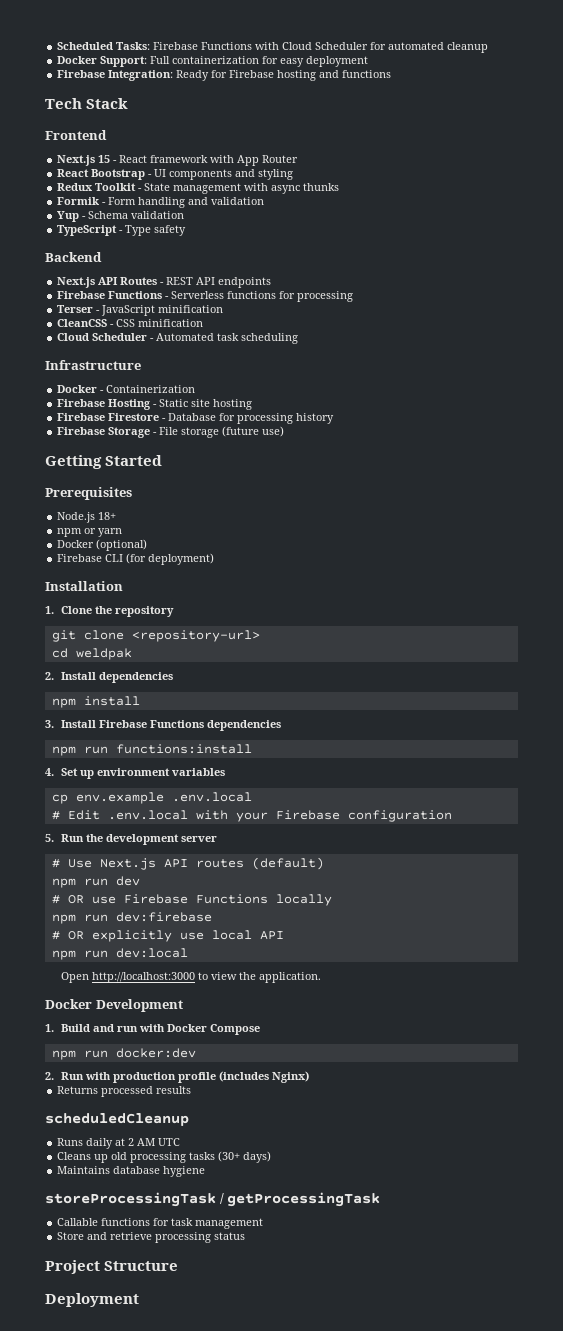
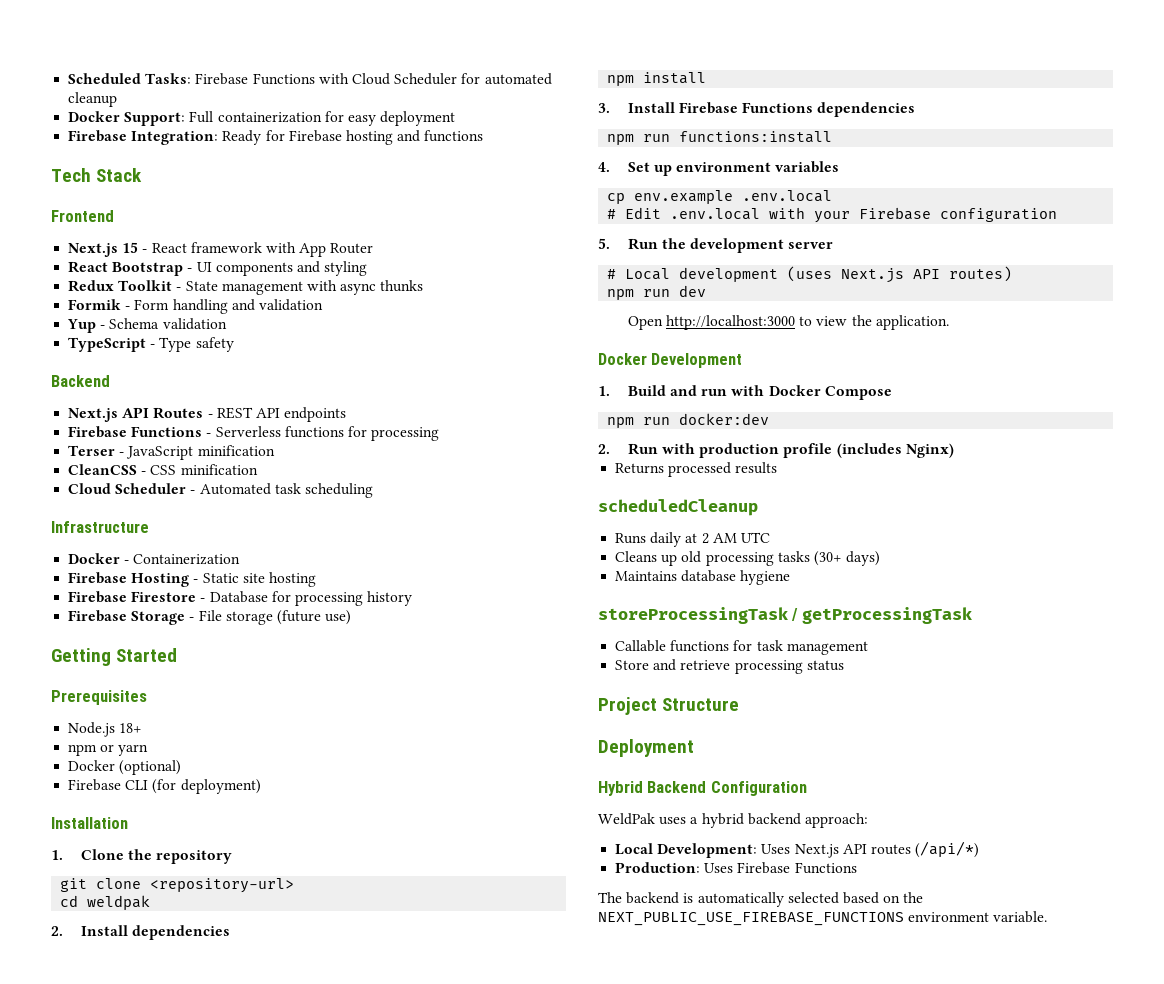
[67,857,324,870] [51,876,140,888] [51,894,332,906] [51,912,212,924] [51,930,284,942] [51,948,188,960] Use Next.js API routes (default) // npm run dev // # OR use Firebase Functions locally // npm run dev:firebase // # OR explicitly use local API // npm run dev:local -> [625,266,1013,283] [607,285,707,300] Local development (uses Next.js API routes) // npm run dev
(139, 1300) none -> [598,781,807,796] [598,813,868,828] [615,841,980,858] [615,862,857,874] [598,892,924,907] [598,911,1048,926] // Hybrid Backend Configuration // WeldPak uses a hybrid backend approach: // Local Development: Uses Next.js API routes (/api/*) // Production: Uses Firebase Functions // The backend is automatically selected based on the NEXT_PUBLIC_USE_FIREBASE_FUNCTIONS environment variable.

